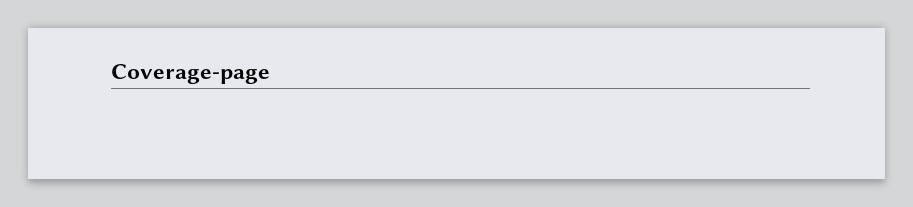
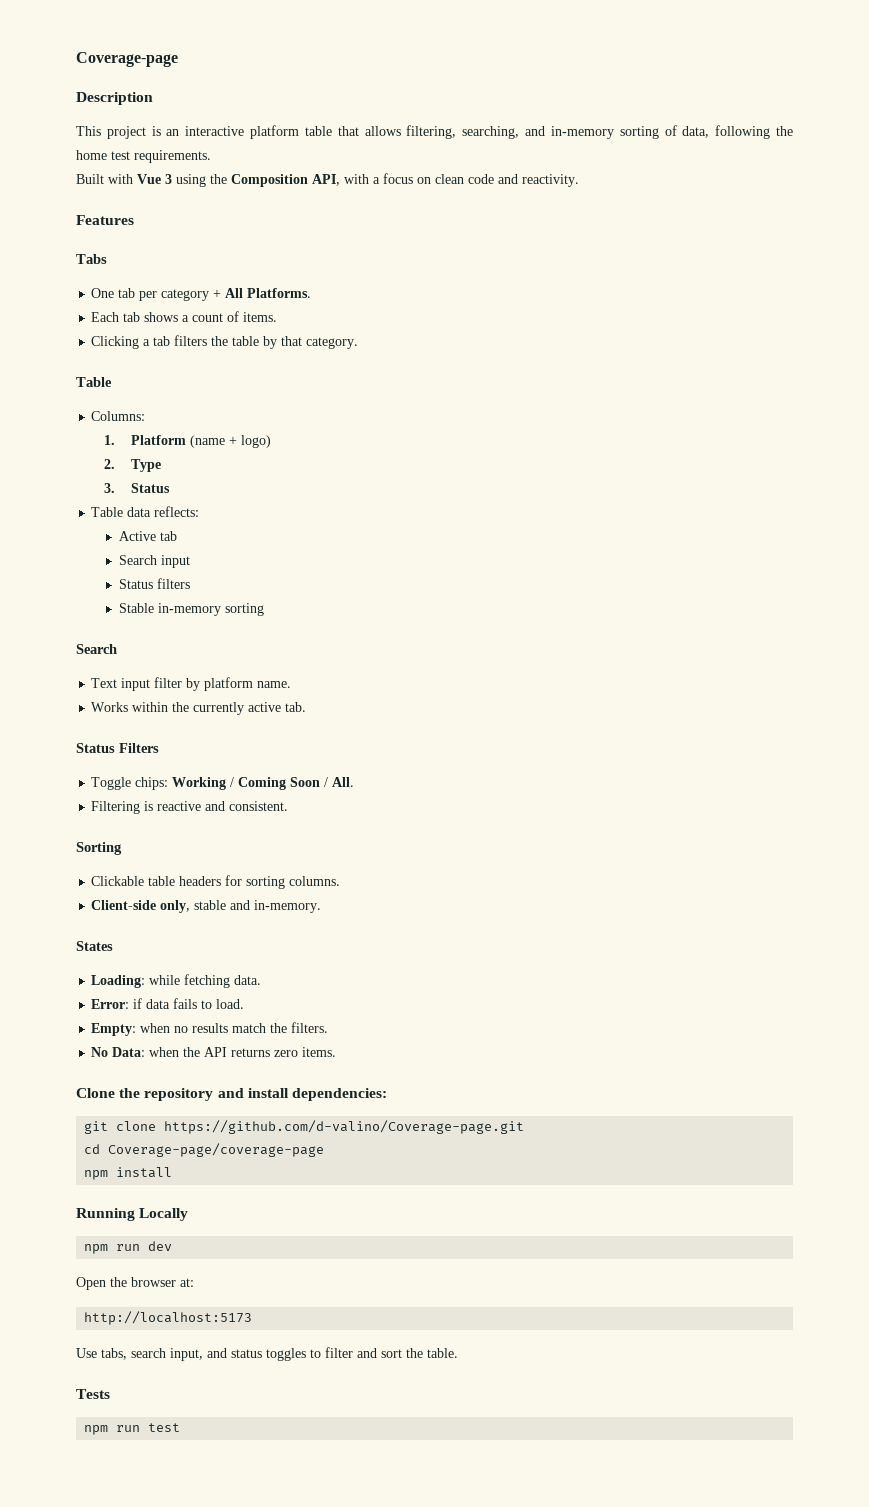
(270, 74) none -> [76,92,153,105] [76,125,794,139] [76,150,211,163] [76,173,579,187] [76,215,134,225] [76,254,107,264] [91,288,312,301] [91,311,278,322] [91,335,359,349] [76,377,112,387] [91,411,146,421] [103,435,272,448] [103,459,162,472] [103,483,171,493] [91,506,200,517] [119,531,178,541] [119,555,191,568] [119,578,191,589] [119,603,265,616] [76,644,117,654] [91,677,292,691] [91,702,307,715] [76,743,159,753] [91,777,355,790] [91,801,289,814] [76,842,122,855] [91,875,341,889] [91,900,322,913] [76,941,113,951] [91,974,262,988] [91,998,245,1009] [91,1022,329,1036] [91,1047,337,1057] [76,1088,387,1101] [84,1120,525,1134] [84,1143,325,1157] [84,1167,173,1180] [76,1208,189,1221] [84,1241,173,1254] [76,1277,194,1290] [84,1311,253,1325] [76,1347,458,1361] [76,1389,110,1399] [84,1423,181,1435] // Description // This project is an interactive platform table that allows filtering, searching, and in-memory sorting of data, following the home test requirements. // Built with Vue 3 using the Composition API, with a focus on clean code and reactivity. // Features // Tabs // One tab per category + All Platforms. // Each tab shows a count of items. // Clicking a tab filters the table by that category. // Table // Columns: // 1. Platform (name + logo) // 2. Type // 3. Status // Table data reflects: // Active tab // Search input // Status filters // Stable in-memory sorting // Search // Text input filter by platform name. // Works within the currently active tab. // Status Filters // Toggle chips: Working / Coming Soon / All. // Filtering is reactive and consistent. // Sorting // Clickable table headers for sorting columns. // Client-side only, stable and in-memory. // States // Loading: while fetching data. // Error: if data fails to load. // Empty: when no results match the filters. // No Data: when the API returns zero items. // Clone the repository and install dependencies: // git clone https://github.com/d-valino/Coverage-page.git // cd Coverage-page/coverage-page // npm install // Running Locally // npm run dev // Open the browser at: // http://localhost:5173 // Use tabs, search input, and status toggles to filter and sort the table. // Tests // npm run test

